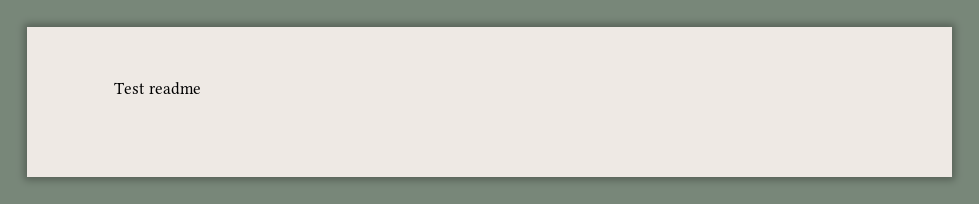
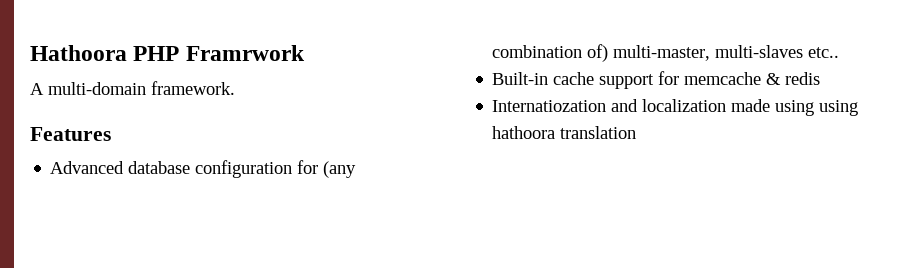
[114,82,201,95] Test readme -> [30,45,305,61] [30,81,235,95] [30,127,111,141] [50,160,357,178] [492,44,840,62] [492,71,821,89] [492,99,859,116] [492,126,637,139] Hathoora PHP Framrwork // A multi-domain framework. // Features // Advanced database configuration for (any combination of) multi-master, multi-slaves etc.. // Built-in cache support for memcache & redis // Internatiozation and localization made using using hathoora translation

